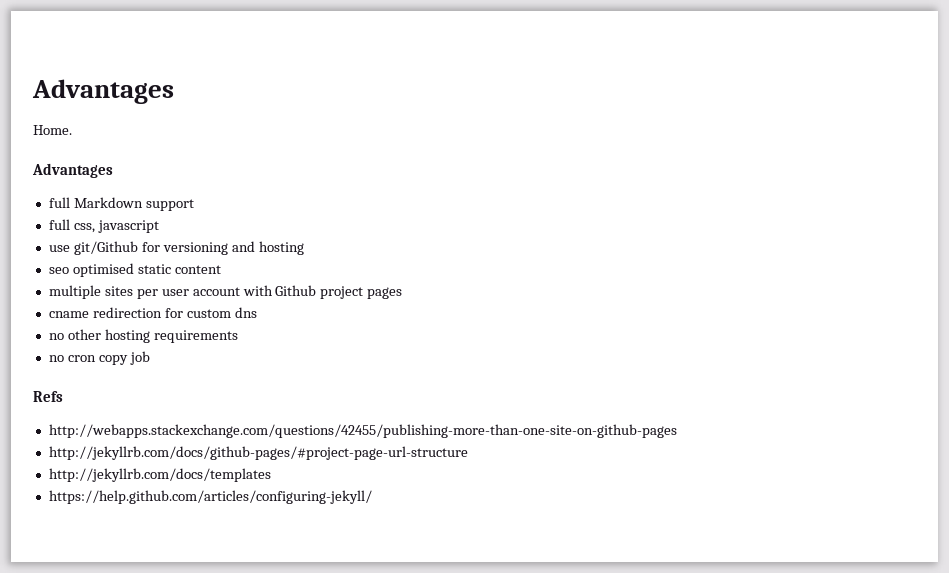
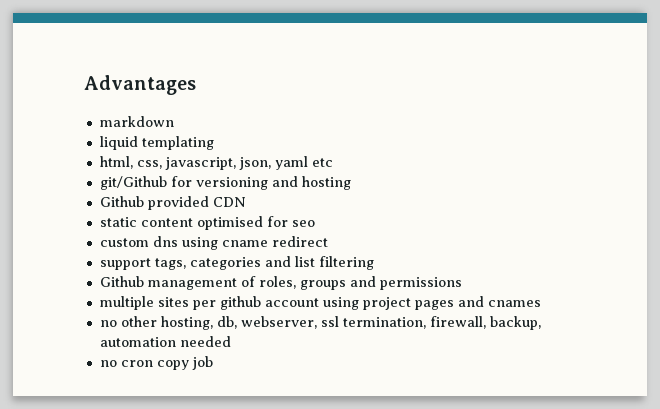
[32,79,174,104] [33,125,72,135] [32,163,113,178] [48,197,194,211] [48,219,159,233] [48,245,70,252] Advantages // Home. // Advantages // full Markdown support // full css, javascript // use -> [84,75,196,95] [99,116,174,127] [99,136,214,150] [99,156,333,170] Advantages // markdown // liquid templating // html, css, javascript, json, yaml etc //
[48,263,134,277] seo optimised -> [99,196,246,210] Github provided CDN //
[48,285,403,299] [48,307,257,318] [48,329,238,343] // multiple sites per user account with Github project pages // cname redirection for custom dns // no other hosting requirements -> [196,216,315,230] [99,236,328,250] [99,256,374,270] [99,276,462,290] [99,296,541,310] [99,316,541,330] [99,336,231,347] optimised for seo // custom dns using cname redirect // support tags, categories and list filtering // Github management of roles, groups and permissions // multiple sites per github account using project pages and cnames // no other hosting, db, webserver, ssl termination, firewall, backup, automation needed
[33,391,63,402] [48,424,677,438] [48,446,468,460] [48,468,271,482] [48,490,372,504] // Refs // http://webapps.stackexchange.com/questions/42455/publishing-more-than-one-site-on-github-pages // http://jekyllrb.com/docs/github-pages/#project-page-url-structure // http://jekyllrb.com/docs/templates // https://help.github.com/articles/configuring-jekyll/ -> (213, 363) none

